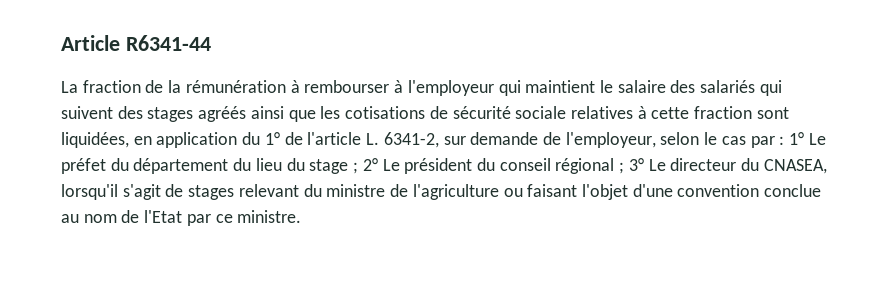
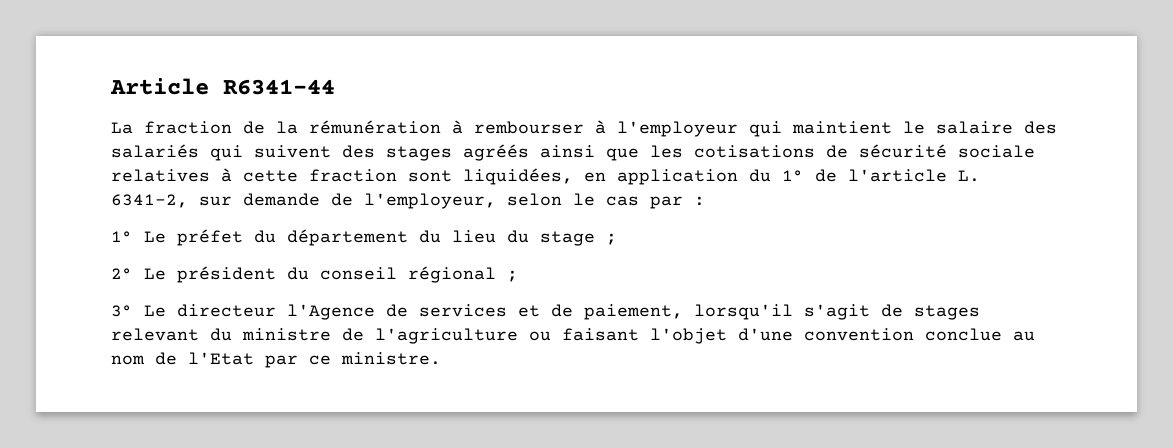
(785, 140) none -> (705, 201) //
(359, 168) none -> (617, 239) //
(625, 168) none -> (518, 276) //
[741,158,827,174] du CNASEA, -> [287,304,683,320] l'Agence de services et de paiement,

